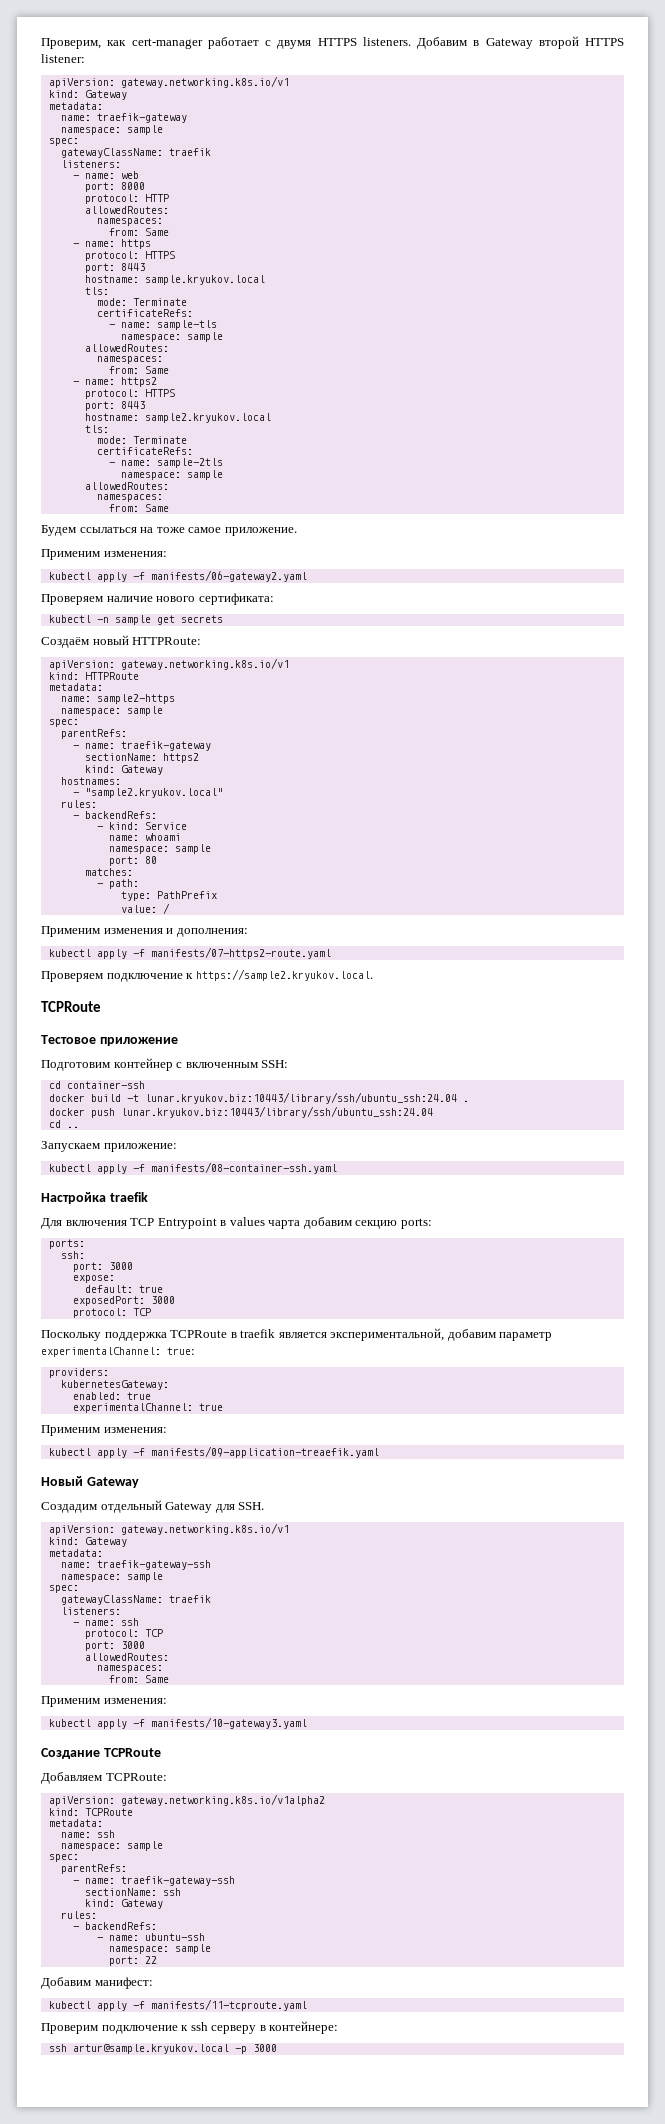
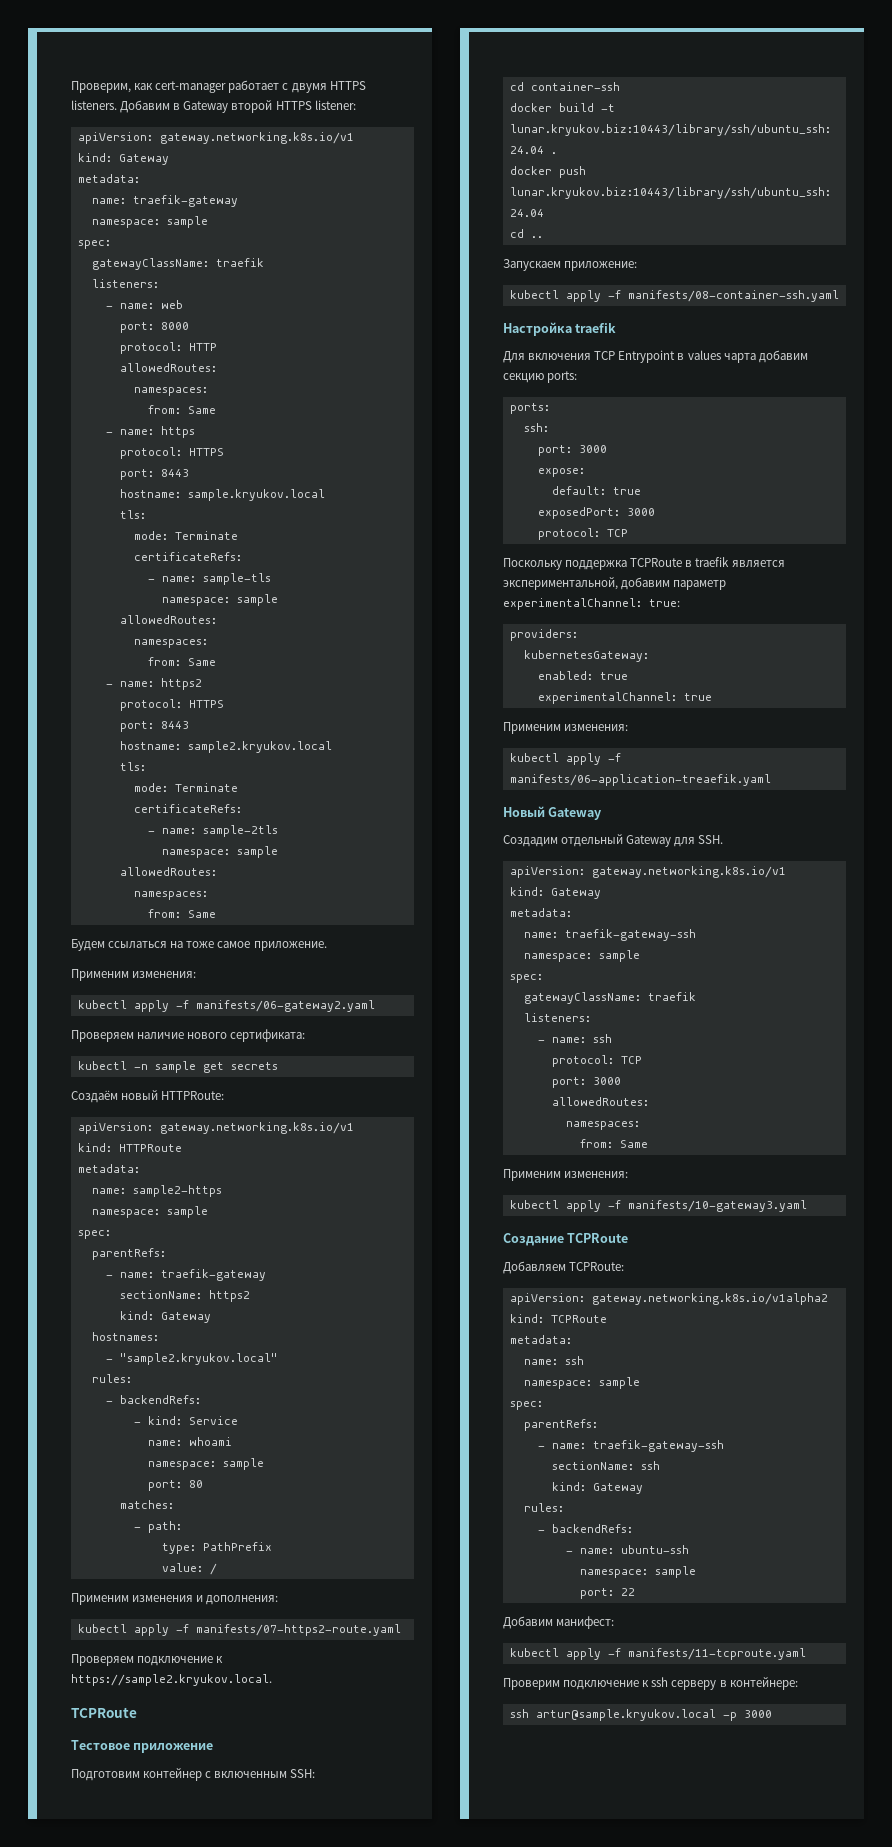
[150,1446,379,1458] manifests/09-application-treaefik.yaml -> [509,774,771,786] manifests/06-application-treaefik.yaml

